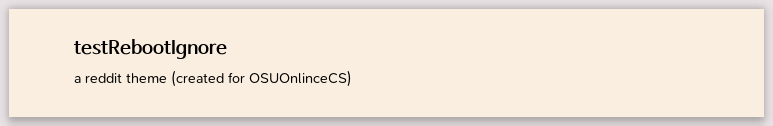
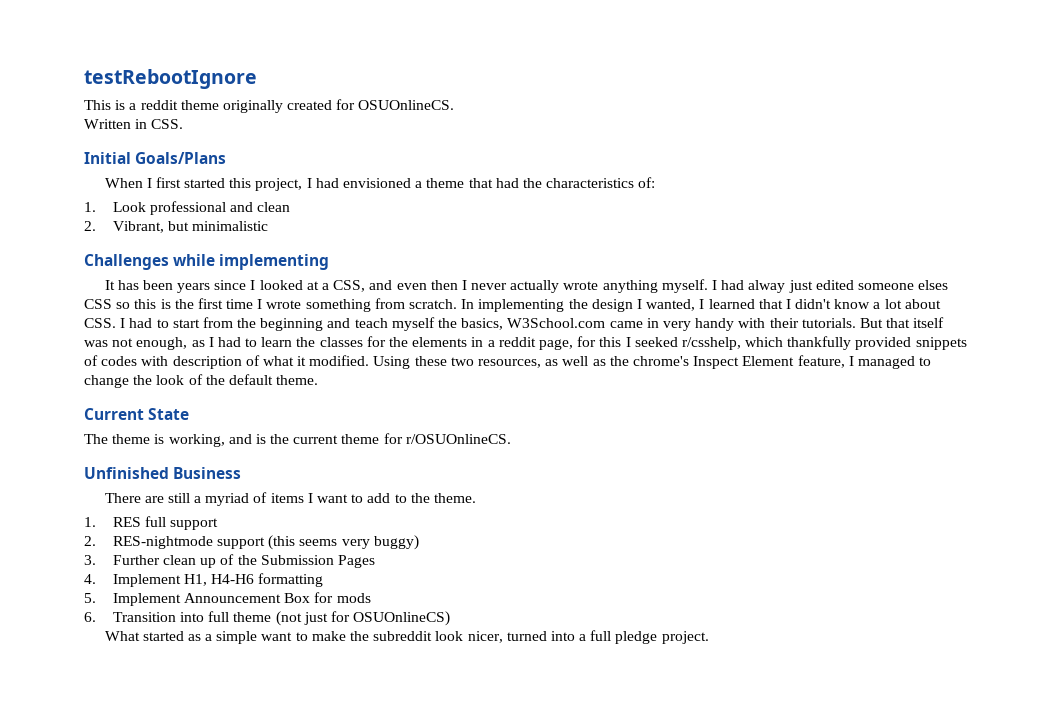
(227, 49) none -> [84,100,126,110] This is
[171,70,352,87] (created for OSUOnlinceCS) -> [222,99,455,113] [84,119,184,129] [84,152,227,164] [104,177,656,191] [84,201,291,215] [84,221,269,233] [84,254,330,270] [104,279,949,293] [84,298,941,312] [84,317,945,331] [84,336,967,350] [84,355,932,369] [84,374,319,388] [84,408,190,420] [84,433,511,447] [84,467,242,479] [104,492,476,506] [84,516,219,530] [84,535,419,550] [84,554,375,568] [84,573,324,587] [84,592,371,606] [84,611,451,626] [104,630,709,644] originally created for OSUOnlineCS. // Written in CSS. // Initial Goals/Plans // When I first started this project, I had envisioned a theme that had the characteristics of: // 1. Look professional and clean // 2. Vibrant, but minimalistic // Challenges while implementing // It has been years since I looked at a CSS, and even then I never actually wrote anything myself. I had alway just edited someone elses CSS so this is the first time I wrote something from scratch. In implementing the design I wanted, I learned that I didn't know a lot about CSS. I had to start from the beginning and teach myself the basics, W3School.com came in very handy with their tutorials. But that itself was not enough, as I had to learn the classes for the elements in a reddit page, for this I seeked r/csshelp, which thankfully provided snippets of codes with description of what it modified. Using these two resources, as well as the chrome's Inspect Element feature, I managed to change the look of the default theme. // Current State // The theme is working, and is the current theme for r/OSUOnlineCS. // Unfinished Business // There are still a myriad of items I want to add to the theme. // 1. RES full support // 2. RES-nightmode support (this seems very buggy) // 3. Further clean up of the Submission Pages // 4. Implement H1, H4-H6 formatting // 5. Implement Announcement Box for mods // 6. Transition into full theme (not just for OSUOnlineCS) // What started as a simple want to make the subreddit look nicer, turned into a full pledge project.

